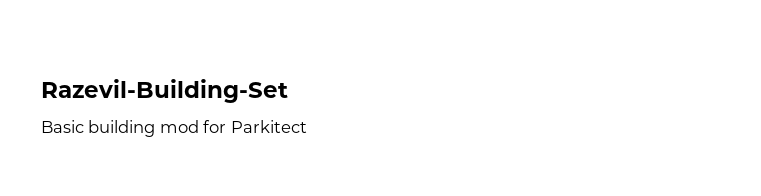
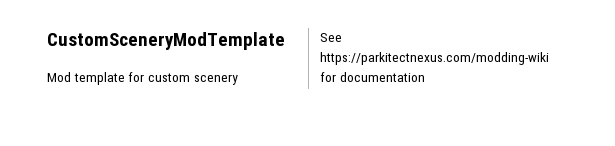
[41,79,288,103] [41,120,307,137] Razevil-Building-Set // Basic building mod for Parkitect -> [47,32,285,50] [47,72,238,85] [320,33,342,42] [320,52,549,65] [320,72,425,82] CustomSceneryModTemplate // Mod template for custom scenery // See https://parkitectnexus.com/modding-wiki for documentation

